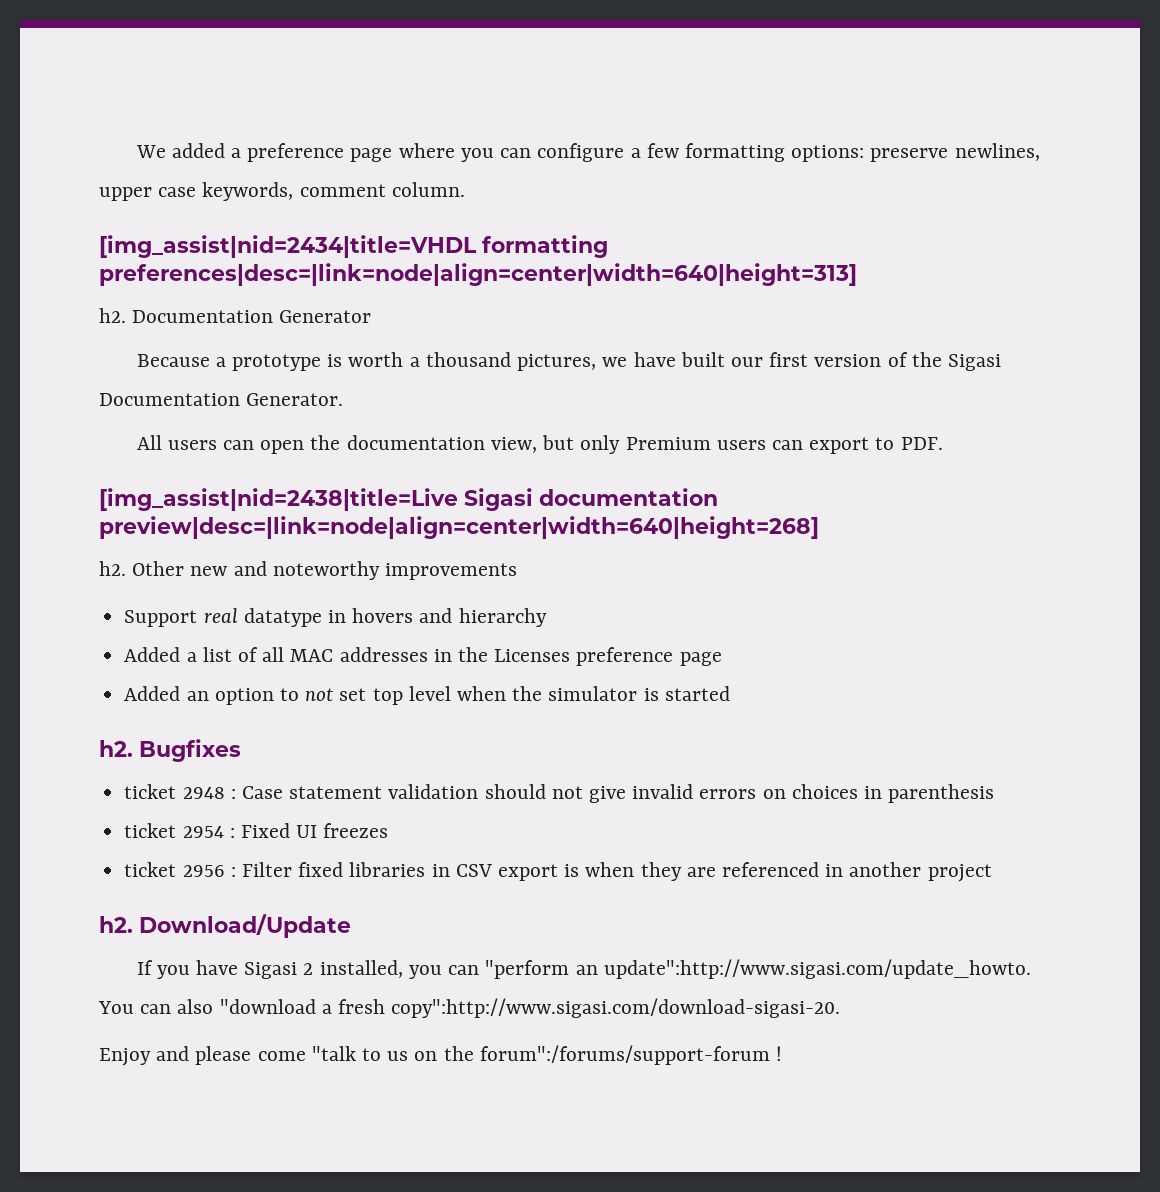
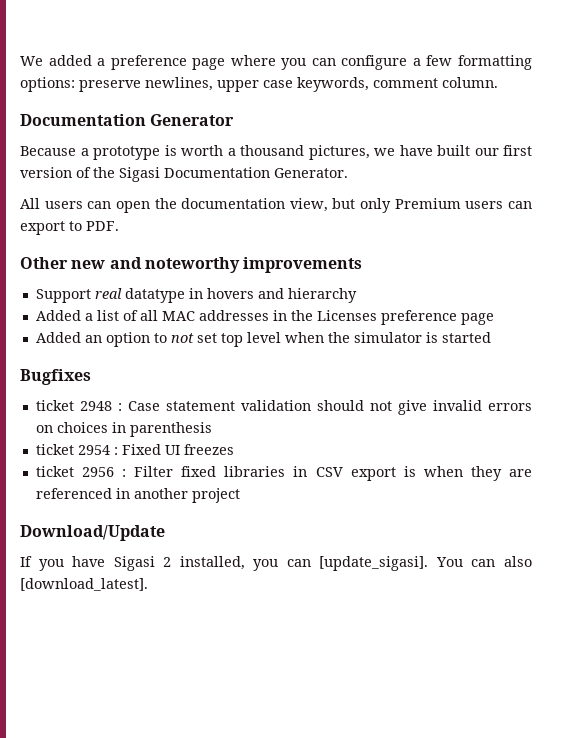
[99,235,608,258] [99,263,857,286] [99,308,126,323] [img_assist|nid=2434|title=VHDL formatting preferences|desc=|link=node|align=center|width=640|height=313] // h2. -> (498, 82) none
[99,488,718,511] [99,516,819,539] [99,561,126,576] [img_assist|nid=2438|title=Live Sigasi documentation preview|desc=|link=node|align=center|width=640|height=268] // h2. -> (119, 226) none
[99,740,133,757] h2. -> (491, 337) none
[99,916,133,933] h2. -> (240, 495) none
[485,959,1031,979] [98,998,841,1018] [99,1045,783,1066] "perform an update":http://www.sigasi.com/update_howto. You can also "download a fresh copy":http://www.sigasi.com/download-sigasi-20. // Enjoy and please come "talk to us on the forum":/forums/support-forum ! -> [319,556,533,571] [20,578,148,591] [update_sigasi]. You can also [download_latest].

